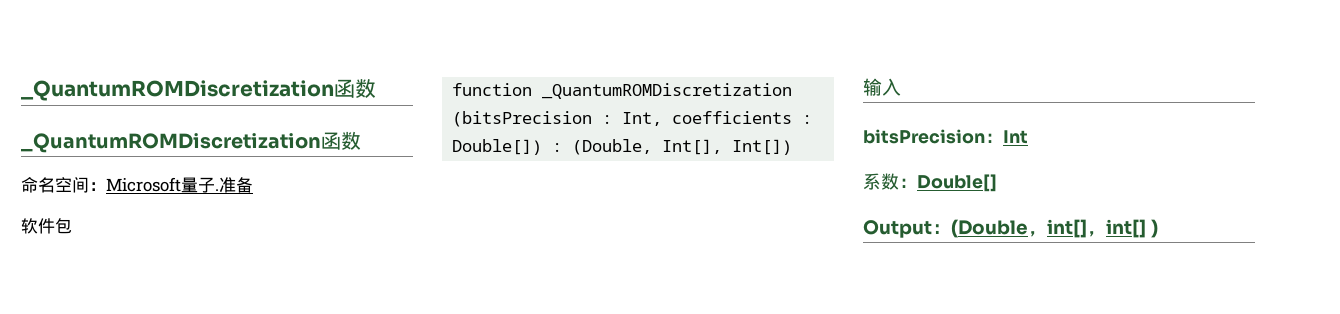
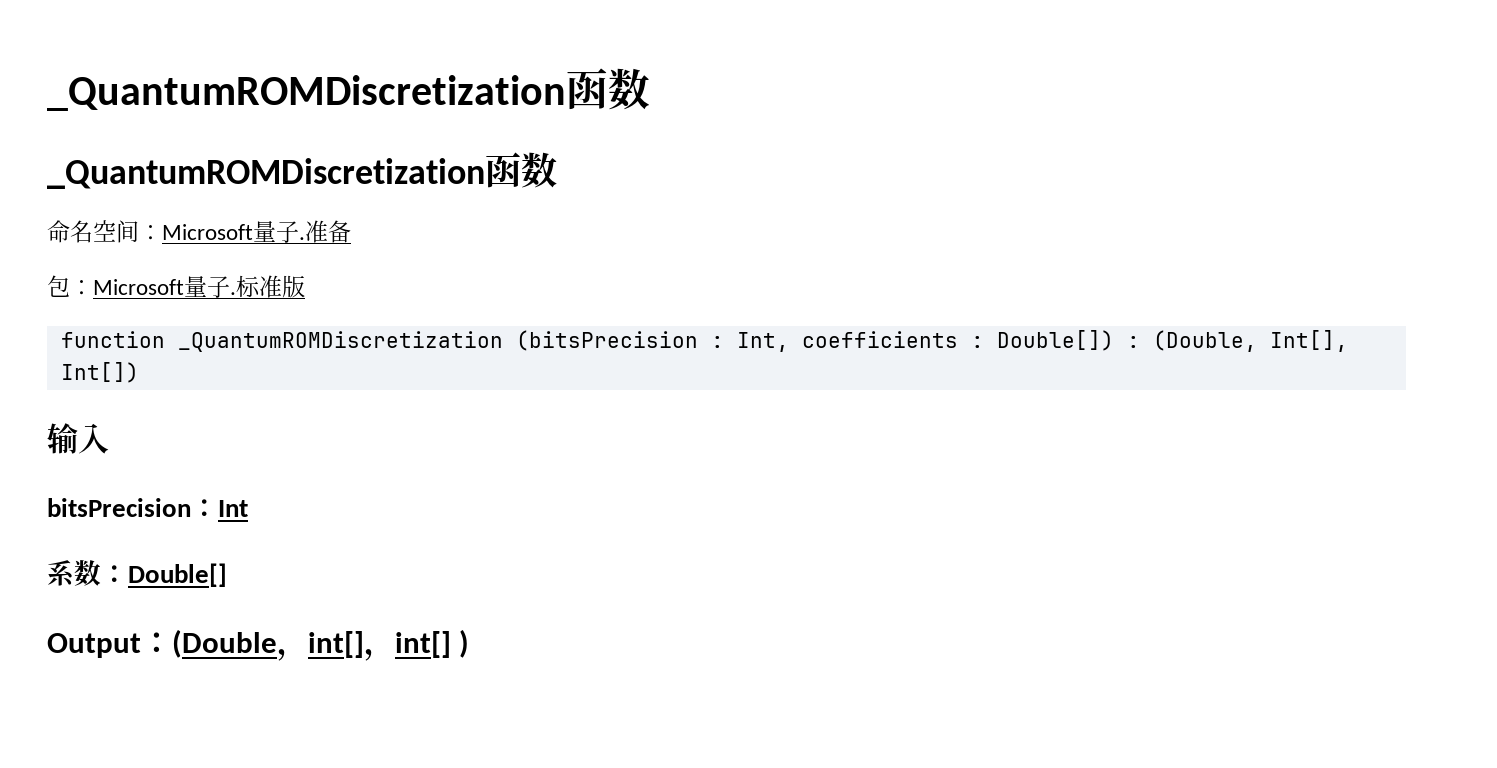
[21,218,55,234] 软件 -> (351, 231) none
(72, 226) none -> [70,275,305,298] ：Microsoft量子.标准版

